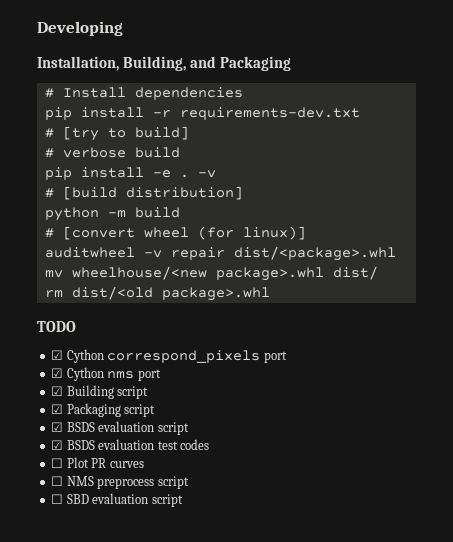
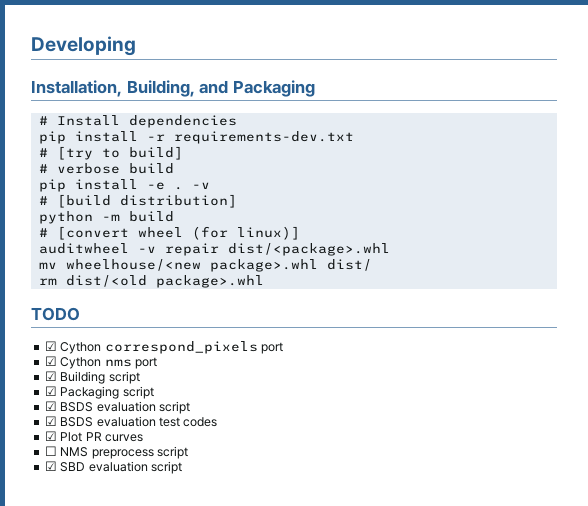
[51,458,64,468] ☐ -> [44,431,57,441] ☑
[51,494,64,504] ☐ -> [44,461,57,471] ☑

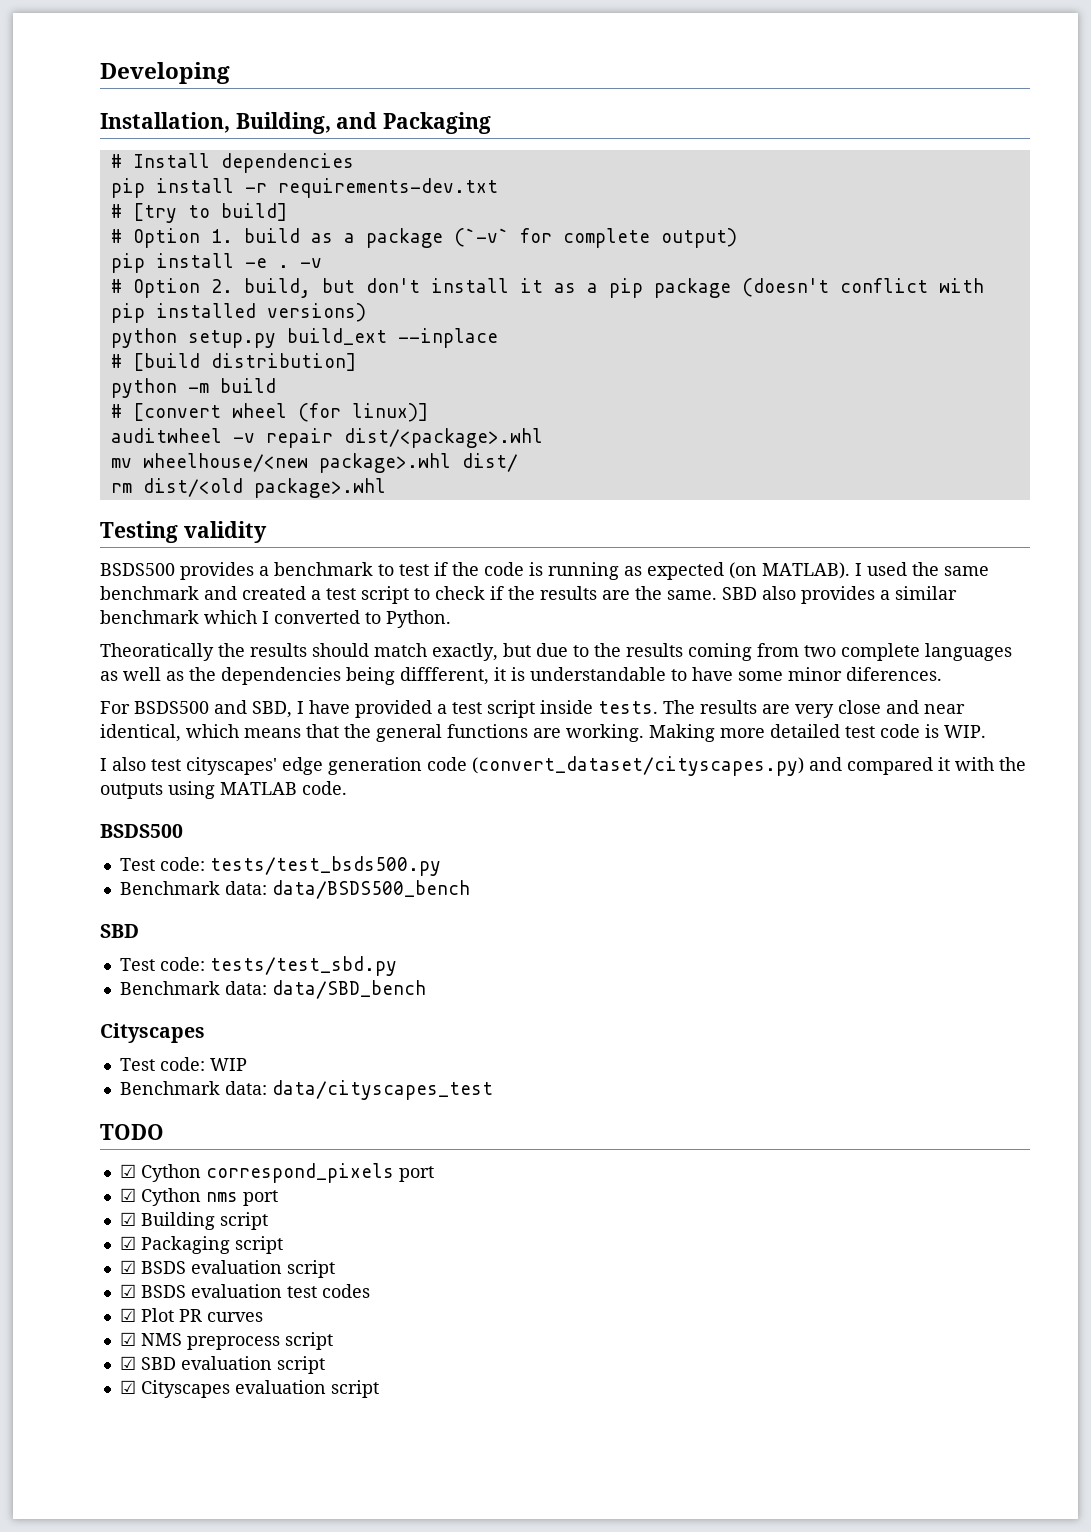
[56,163,174,174] verbose build -> [132,228,737,248] Option 1. build as a package (`-v` for complete output)
(210, 185) none -> [110,278,984,298] [110,303,366,323] [110,328,498,348] // # Option 2. build, but don't install it as a pip package (doesn't conflict with pip installed versions) // python setup.py build_ext --inplace
(264, 281) none -> [100,521,267,543] [100,562,989,580] [100,586,957,604] [100,610,451,628] [100,643,1012,661] [100,667,942,685] [100,700,965,718] [100,724,986,742] [100,756,1026,776] [100,781,347,799] [100,824,183,838] [119,856,441,876] [119,880,470,899] [100,924,139,938] [119,956,397,976] [119,980,426,999] [100,1023,205,1043] [119,1057,247,1071] [119,1080,493,1100] // Testing validity // BSDS500 provides a benchmark to test if the code is running as expected (on MATLAB). I used the same benchmark and created a test script to check if the results are the same. SBD also provides a similar benchmark which I converted to Python. // Theoratically the results should match exactly, but due to the results coming from two complete languages as well as the dependencies being diffferent, it is understandable to have some minor diferences. // For BSDS500 and SBD, I have provided a test script inside tests. The results are very close and near identical, which means that the general functions are working. Making more detailed test code is WIP. // I also test cityscapes' edge generation code (convert_dataset/cityscapes.py) and compared it with the outputs using MATLAB code. // BSDS500 // Test code: tests/test_bsds500.py // Benchmark data: data/BSDS500_bench // SBD // Test code: tests/test_sbd.py // Benchmark data: data/SBD_bench // Cityscapes // Test code: WIP // Benchmark data: data/cityscapes_test
[44,446,57,456] ☐ -> [119,1332,136,1346] ☑
(182, 467) none -> [119,1380,379,1398] // ☑ Cityscapes evaluation script

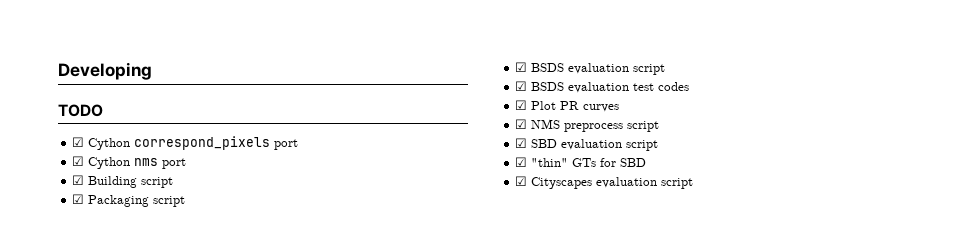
[100,112,492,134] [110,153,354,173] [110,178,498,198] [110,203,287,223] [110,228,737,248] [110,253,322,273] [110,278,984,298] [110,303,366,323] [110,328,498,348] [110,353,356,371] [110,378,276,398] [110,403,428,422] [110,428,543,448] [110,453,518,473] [110,478,386,498] [100,521,267,543] [100,562,989,580] [100,586,957,604] [100,610,451,628] [100,643,1012,661] [100,667,942,685] [100,700,965,718] [100,724,986,742] [100,756,1026,776] [100,781,347,799] [100,824,183,838] [119,856,441,876] [119,880,470,899] [100,924,139,938] [119,956,397,976] [119,980,426,999] [100,1023,205,1043] [119,1057,247,1071] [119,1080,493,1100] // Installation, Building, and Packaging // # Install dependencies // pip install -r requirements-dev.txt // # [try to build] // # Option 1. build as a package (`-v` for complete output) // pip install -e . -v // # Option 2. build, but don't install it as a pip package (doesn't conflict with pip installed versions) // python setup.py build_ext --inplace // # [build distribution] // python -m build // # [convert wheel (for linux)] // auditwheel -v repair dist/<package>.whl // mv wheelhouse/<new package>.whl dist/ // rm dist/<old package>.whl // Testing validity // BSDS500 provides a benchmark to test if the code is running as expected (on MATLAB). I used the same benchmark and created a test script to check if the results are the same. SBD also provides a similar benchmark which I converted to Python. // Theoratically the results should match exactly, but due to the results coming from two complete languages as well as the dependencies being diffferent, it is understandable to have some minor diferences. // For BSDS500 and SBD, I have provided a test script inside tests. The results are very close and near identical, which means that the general functions are working. Making more detailed test code is WIP. // I also test cityscapes' edge generation code (convert_dataset/cityscapes.py) and compared it with the outputs using MATLAB code. // BSDS500 // Test code: tests/test_bsds500.py // Benchmark data: data/BSDS500_bench // SBD // Test code: tests/test_sbd.py // Benchmark data: data/SBD_bench // Cityscapes // Test code: WIP // Benchmark data: data/cityscapes_test -> (152, 71) none
(325, 1365) none -> [515,157,647,167] // ☑ "thin" GTs for SBD

